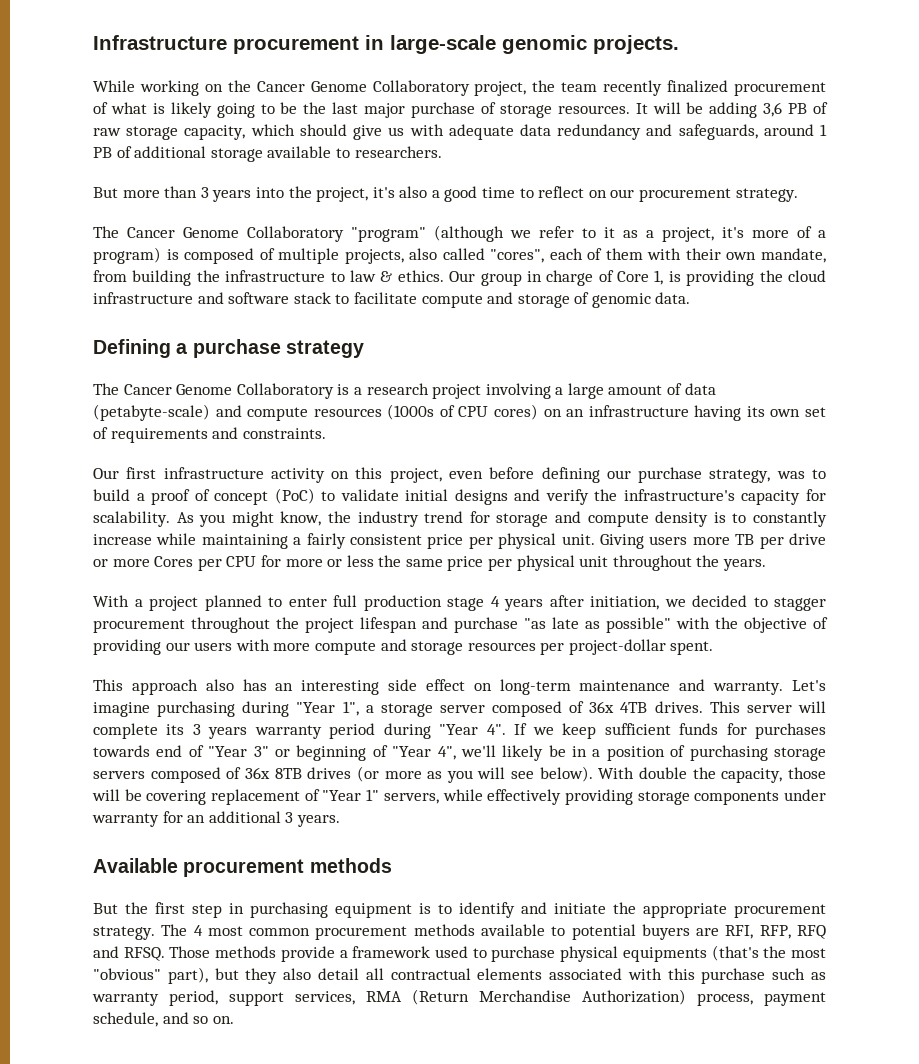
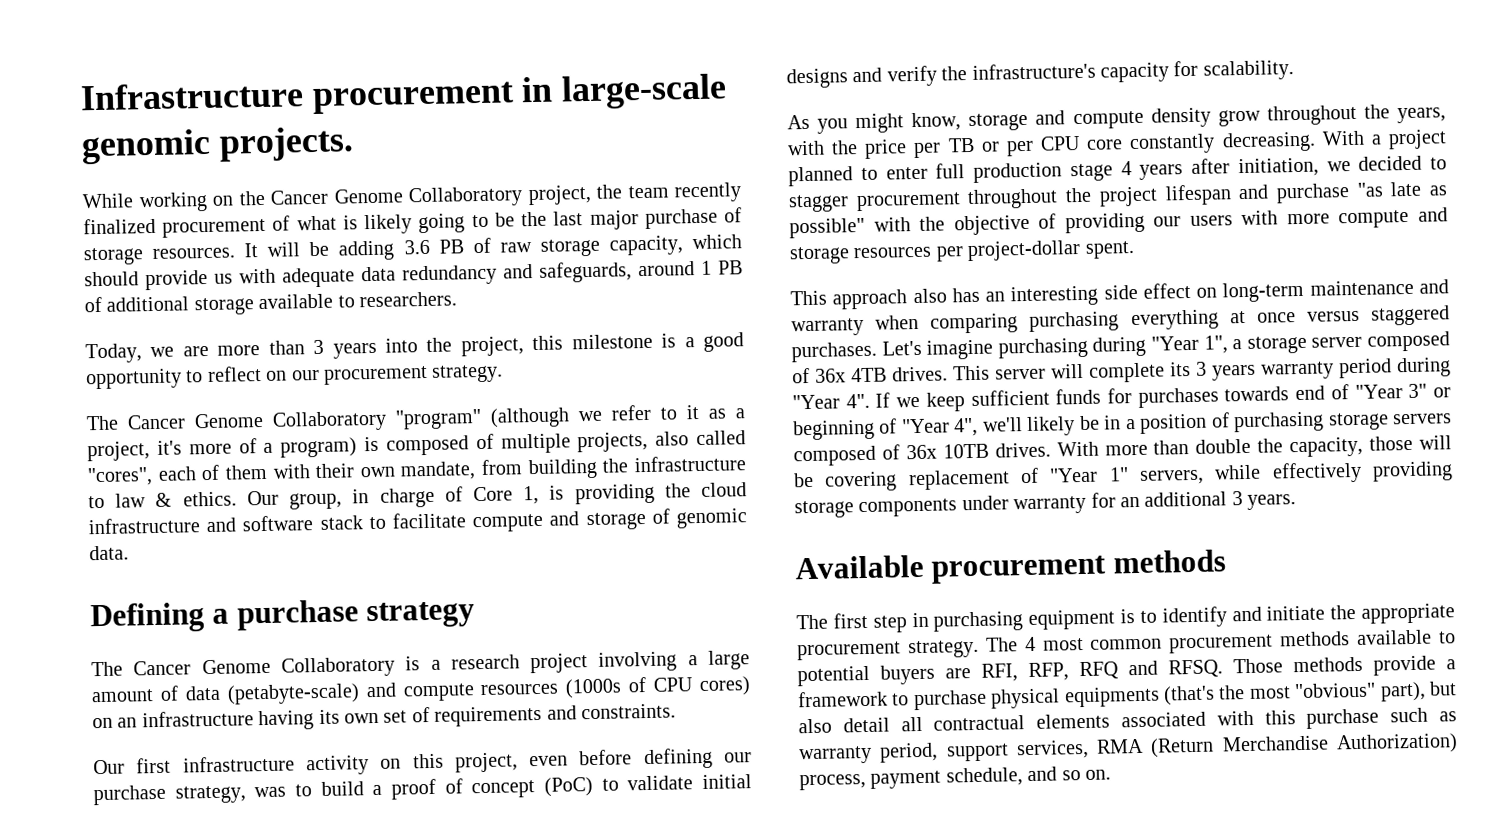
[763,102,783,117] 3,6 -> [403,239,430,255] 3.6
[353,125,383,140] give -> [145,269,208,291] provide
[93,187,118,198] But -> [85,343,209,364] Today, we are
[372,186,428,198] it's also -> [532,333,677,351] this milestone is
[482,187,516,198] time -> [85,368,182,390] opportunity
[480,273,522,286] group -> [289,492,343,510] group,
(170, 519) none -> (1294, 70) //
[328,511,828,527] [93,533,826,549] [93,555,767,571] the industry trend for storage and compute density is to constantly increase while maintaining a fairly consistent price per physical unit. Giving users more TB per drive or more Cores per CPU for more or less the same price per physical unit throughout the years. // -> [968,104,1447,132] [787,131,1316,159] storage and compute density grow throughout the years, with the price per TB or per CPU core constantly decreasing.
[713,681,784,695] warranty. -> [791,305,1450,337] [791,341,877,363] warranty when comparing purchasing everything at once versus staggered purchases.
[274,766,635,783] 8TB drives (or more as you will see below). With -> [942,440,1190,459] 10TB drives. With more than
[93,902,148,914] But the -> [796,614,828,630] The
[435,946,468,958] used -> (888, 699) none
[245,968,278,984] they -> (1457, 688) none

